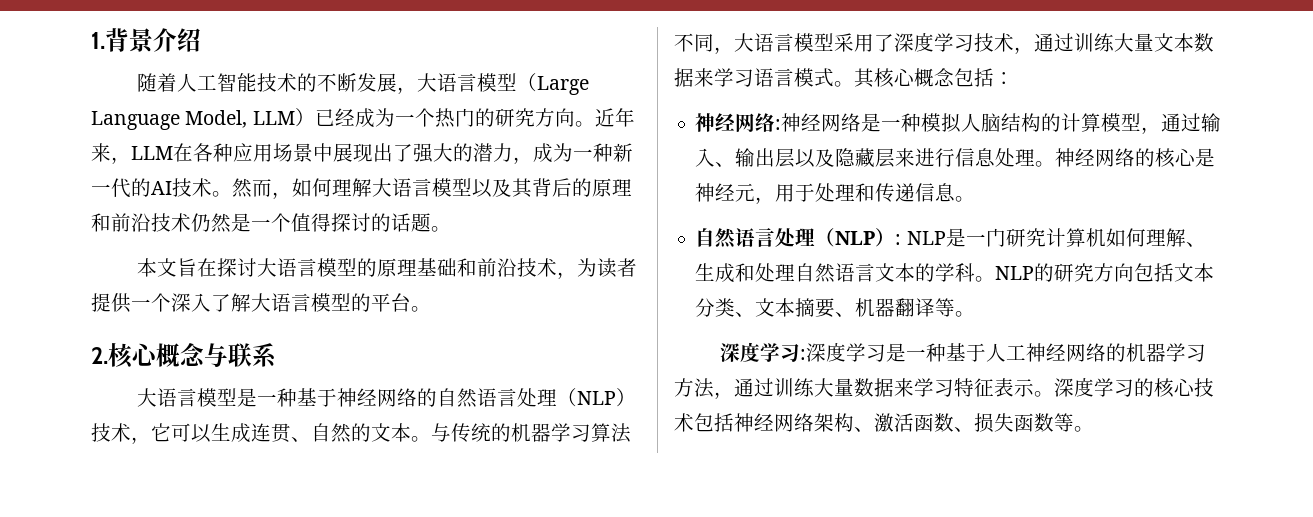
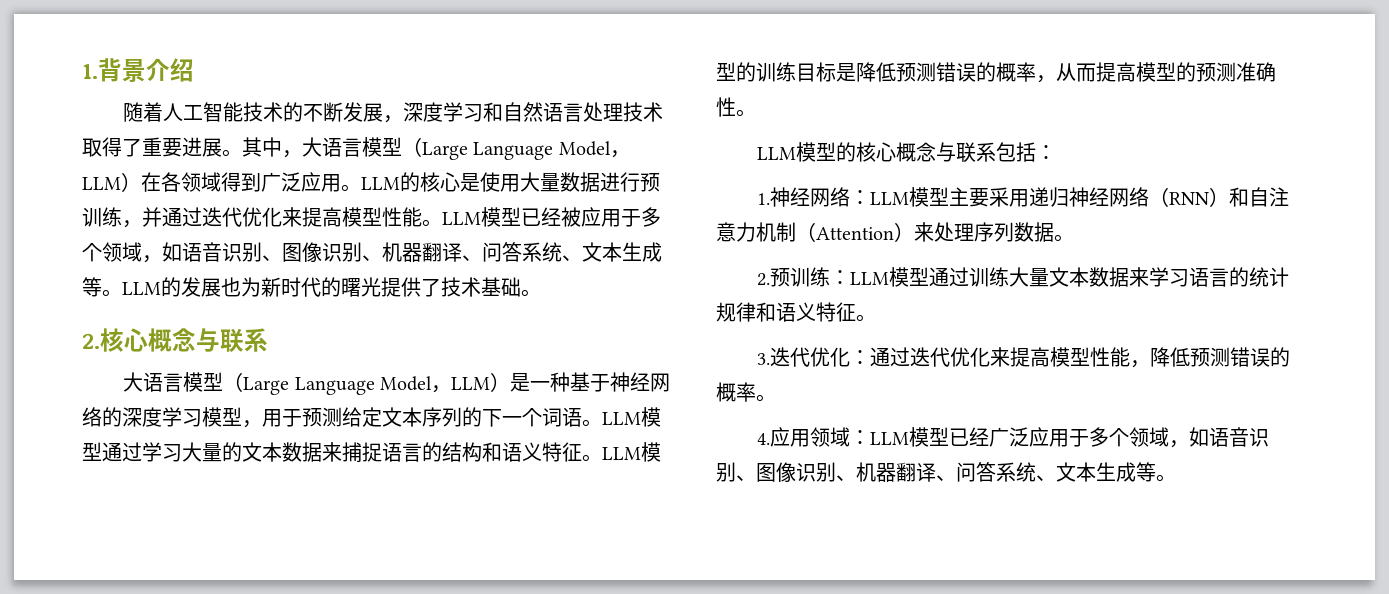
[417,73,590,95] [91,108,635,130] [91,143,633,164] [91,178,632,199] [91,213,451,233] [137,258,638,279] [91,293,411,313] 大语言模型（Large Language Model, LLM）已经成为一个热门的研究方向。近年来，LLM在各种应用场景中展现出了强大的潜力，成为一种新一代的AI技术。然而，如何理解大语言模型以及其背后的原理和前沿技术仍然是一个值得探讨的话题。 // 本文旨在探讨大语言模型的原理基础和前沿技术，为读者提供一个深入了解大语言模型的平台 -> [403,102,664,122] [82,137,630,160] [82,172,660,192] [82,207,661,228] [82,242,662,263] [82,277,521,297] 深度学习和自然语言处理技术取得了重要进展。其中，大语言模型（Large Language Model，LLM）在各领域得到广泛应用。LLM的核心是使用大量数据进行预训练，并通过迭代优化来提高模型性能。LLM模型已经被应用于多个领域，如语音识别、图像识别、机器翻译、问答系统、文本生成等。LLM的发展也为新时代的曙光提供了技术基础
(238, 397) none -> [223,372,510,395] （Large Language Model，LLM）
[437,388,637,408] [91,423,631,444] [674,33,1034,54] 自然语言处理（NLP）技术，它可以生成连贯、自然的文本。与传统的机器学习算法不同，大语言模型采用了深度学习技术， -> [122,407,661,428] [82,442,661,463] [716,62,1276,83] [716,97,756,117] [757,142,1057,163] [757,187,1290,207] [716,222,1074,242] [757,267,930,287] 深度学习模型，用于预测给定文本序列的下一个词语。LLM模型通过学习大量的文本数据来捕捉语言的结构和语义特征。LLM模型的训练目标是降低预测错误的概率，从而提高模型的预测准确性。 // LLM模型的核心概念与联系包括： // 1.神经网络：LLM模型主要采用递归神经网络（RNN）和自注意力机制（Attention）来处理序列数据。 // 2.预训练：LLM模型
[794,68,1014,88] [695,113,1222,134] [695,148,1216,168] [695,183,976,204] [695,228,1206,249] [695,263,1215,283] [695,298,976,318] [720,342,1207,362] [674,378,1214,399] [674,413,1054,433] 模式。其核心概念包括： // 神经网络:神经网络是一种模拟人脑结构的计算模型，通过输入、输出层以及隐藏层来进行信息处理。神经网络的核心是神经元，用于处理和传递信息。 // 自然语言处理（NLP）: NLP是一门研究计算机如何理解、生成和处理自然语言文本的学科。NLP的研究方向包括文本分类、文本摘要、机器翻译等。 // 深度学习:深度学习是一种基于人工神经网络的机器学习方法，通过训练大量数据来学习特征表示。深度学习的核心技术包括神经网络架构、激活函数、损失函数 -> [1229,267,1290,287] [716,302,876,322] [757,347,1291,368] [716,382,776,402] [757,427,1270,448] [716,462,1136,482] 的统计规律和语义特征。 // 3.迭代优化：通过迭代优化来提高模型性能，降低预测错误的概率。 // 4.应用领域：LLM模型已经广泛应用于多个领域，如语音识别、图像识别、机器翻译、问答系统、文本生成

